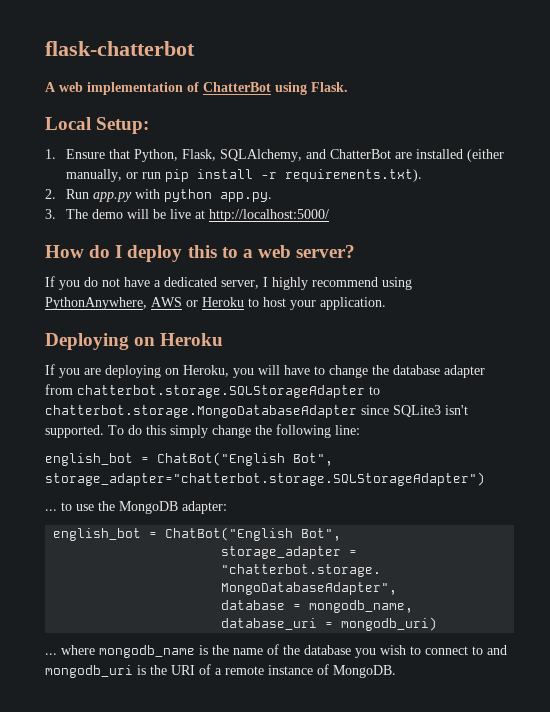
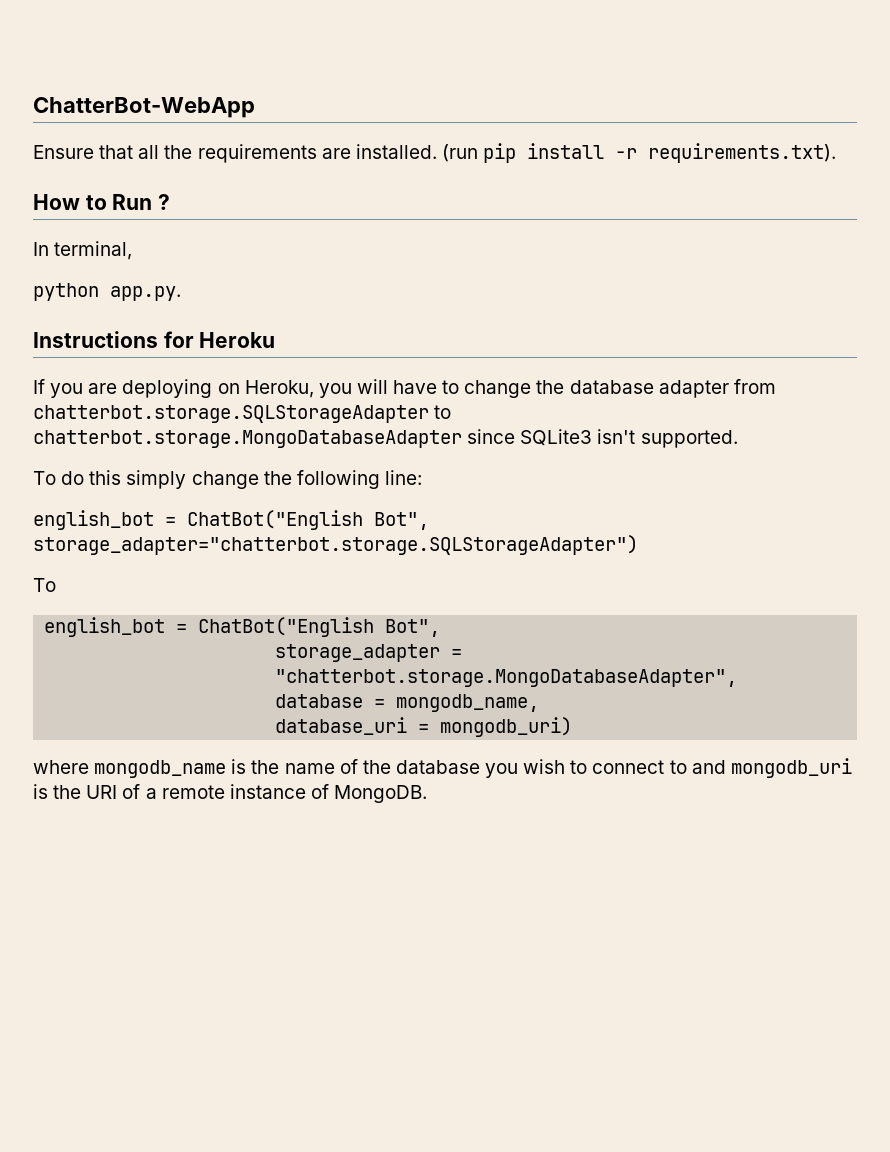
[45,41,195,56] [45,82,348,95] [45,117,150,134] [45,149,505,162] [66,169,423,182] [45,189,273,202] [45,209,330,222] [45,245,356,262] [45,276,412,290] [45,297,386,310] [45,333,156,350] flask-chatterbot // A web implementation of ChatterBot using Flask. // Local Setup: // 1. Ensure that Python, Flask, SQLAlchemy, and ChatterBot are installed (either manually, or run pip install -r requirements.txt). // 2. Run app.py with python app.py. // 3. The demo will be live at http://localhost:5000/ // How do I deploy this to a web server? // If you do not have a dedicated server, I highly recommend using PythonAnywhere, AWS or Heroku to host your application. // Deploying on -> [33,97,255,118] [33,143,837,163] [33,194,171,210] [33,241,133,260] [33,283,181,301] [33,331,194,348] ChatterBot-WebApp // Ensure that all the requirements are installed. (run pip install -r requirements.txt). // How to Run ? // In terminal, // python app.py. // Instructions for
(104, 431) none -> (738, 439) //
[45,501,227,514] ... to use the MongoDB adapter: -> [33,578,56,592] To
[45,653,57,655] ... -> (573, 727) none

